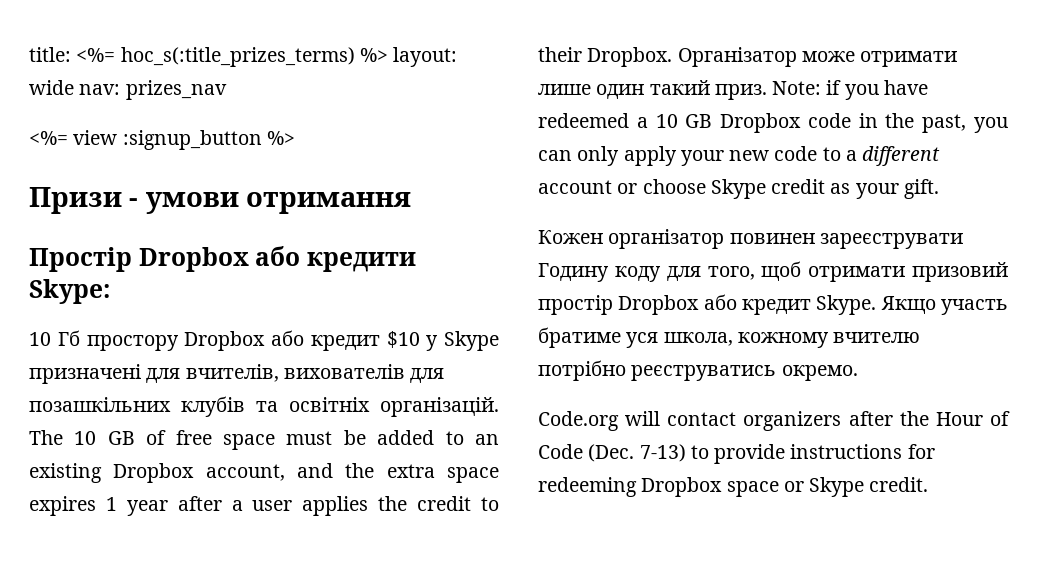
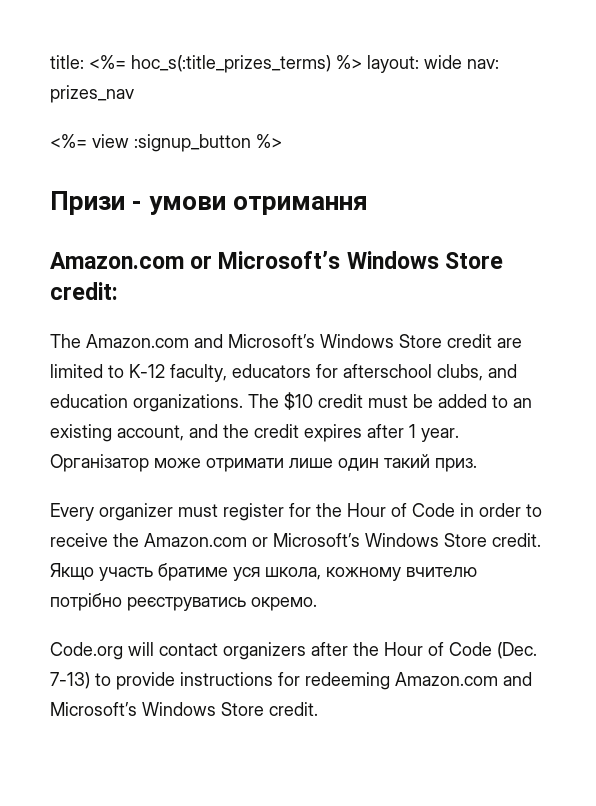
[29,246,416,272] [29,279,110,304] [29,330,499,351] [29,364,445,384] [29,396,499,417] [29,430,275,450] Простір Dropbox або кредити Skype: // 10 Гб простору Dropbox або кредит $10 у Skype призначені для вчителів, вихователів для позашкільних клубів та освітніх організацій. The 10 GB of free space -> [50,251,503,269] [50,282,118,300] [50,334,522,348] [50,364,517,382] [50,392,363,412] Amazon.com or Microsoft’s Windows Store credit: // The Amazon.com and Microsoft’s Windows Store credit are limited to K-12 faculty, educators for afterschool clubs, and education organizations. The $10 credit
[113,463,195,483] Dropbox -> (112, 433) none
[386,464,499,483] [29,496,500,516] [538,47,673,67] extra space expires 1 year after a user applies the credit to their Dropbox. -> [254,424,459,442] credit expires after 1 year.
[772,80,928,100] [538,113,1008,133] [538,146,941,166] [538,179,939,199] [538,229,963,249] [538,261,1008,282] [538,294,877,315] Note: if you have redeemed a 10 GB Dropbox code in the past, you can only apply your new code to a different account or choose Skype credit as your gift. // Кожен організатор повинен зареєструвати Годину коду для того, щоб отримати призовий простір Dropbox або кредит Skype. -> [50,503,542,521] [50,533,541,547] // Every organizer must register for the Hour of Code in order to receive the Amazon.com or Microsoft’s Windows Store credit.
[641,477,865,497] Dropbox space or Skype -> [395,672,532,686] [50,702,264,716] Amazon.com and Microsoft’s Windows Store

